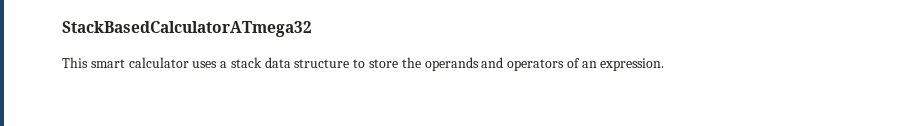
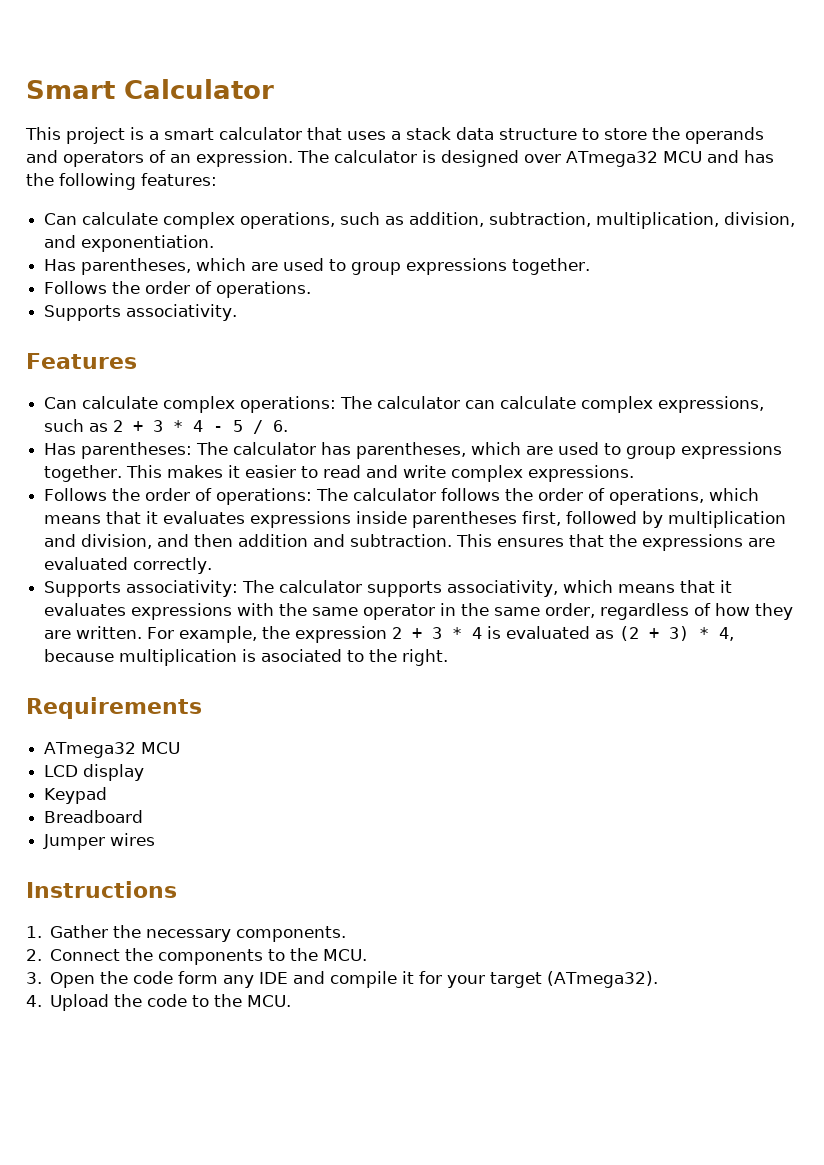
[62,21,312,37] [62,57,88,68] StackBasedCalculatorATmega32 // This -> [26,79,274,99] [25,127,159,144] Smart Calculator // This project is a
(189, 62) none -> [307,127,342,140] that
(665, 64) none -> [297,150,774,167] [26,173,217,190] [44,212,796,229] [44,235,215,252] [44,258,591,275] [44,281,312,298] [44,304,238,321] [26,353,137,369] [44,396,765,413] [44,419,289,434] [44,442,783,459] [44,465,635,482] [44,488,760,505] [44,511,787,528] [44,534,776,551] [44,557,213,574] [44,580,733,597] [44,603,794,620] [44,626,735,643] [44,649,449,666] [26,697,202,719] [44,742,181,758] [44,764,145,781] [44,787,108,804] [44,810,144,823] [43,833,156,850] [26,881,177,898] [26,925,347,942] [26,948,368,965] [26,971,659,988] [26,994,292,1011] The calculator is designed over ATmega32 MCU and has the following features: // Can calculate complex operations, such as addition, subtraction, multiplication, division, and exponentiation. // Has parentheses, which are used to group expressions together. // Follows the order of operations. // Supports associativity. // Features // Can calculate complex operations: The calculator can calculate complex expressions, such as 2 + 3 * 4 - 5 / 6. // Has parentheses: The calculator has parentheses, which are used to group expressions together. This makes it easier to read and write complex expressions. // Follows the order of operations: The calculator follows the order of operations, which means that it evaluates expressions inside parentheses first, followed by multiplication and division, and then addition and subtraction. This ensures that the expressions are evaluated correctly. // Supports associativity: The calculator supports associativity, which means that it evaluates expressions with the same operator in the same order, regardless of how they are written. For example, the expression 2 + 3 * 4 is evaluated as (2 + 3) * 4, because multiplication is asociated to the right. // Requirements // ATmega32 MCU // LCD display // Keypad // Breadboard // Jumper wires // Instructions // 1. Gather the necessary components. // 2. Connect the components to the MCU. // 3. Open the code form any IDE and compile it for your target (ATmega32). // 4. Upload the code to the MCU.

